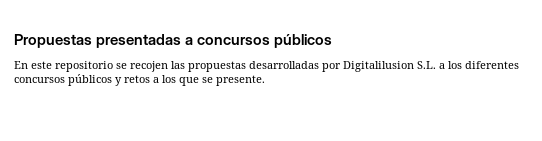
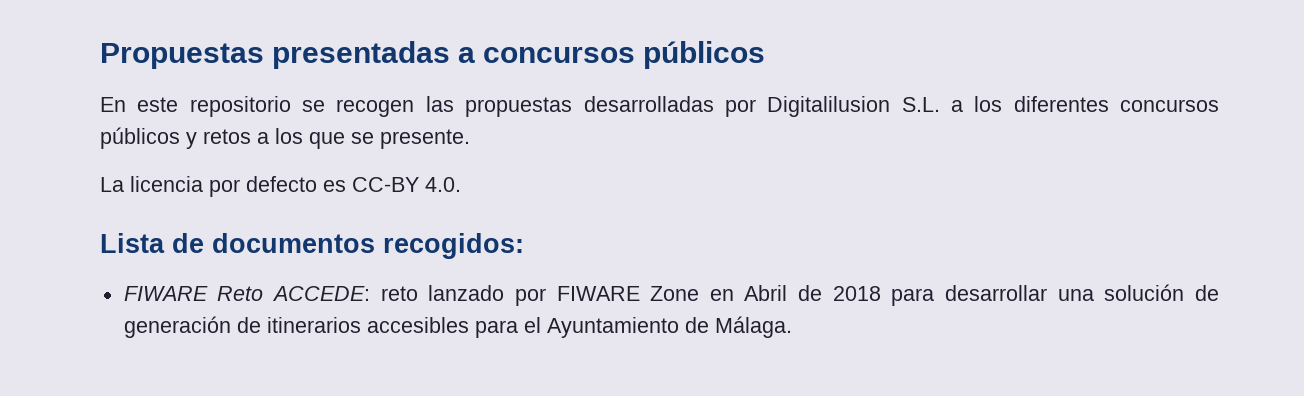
[130,61,168,72] recojen -> [336,99,415,117] recogen
(265, 80) none -> [100,176,461,197] [100,233,524,259] [123,284,1220,306] [123,316,792,338] // La licencia por defecto es CC-BY 4.0. // Lista de documentos recogidos: // FIWARE Reto ACCEDE: reto lanzado por FIWARE Zone en Abril de 2018 para desarrollar una solución de generación de itinerarios accesibles para el Ayuntamiento de Málaga.

